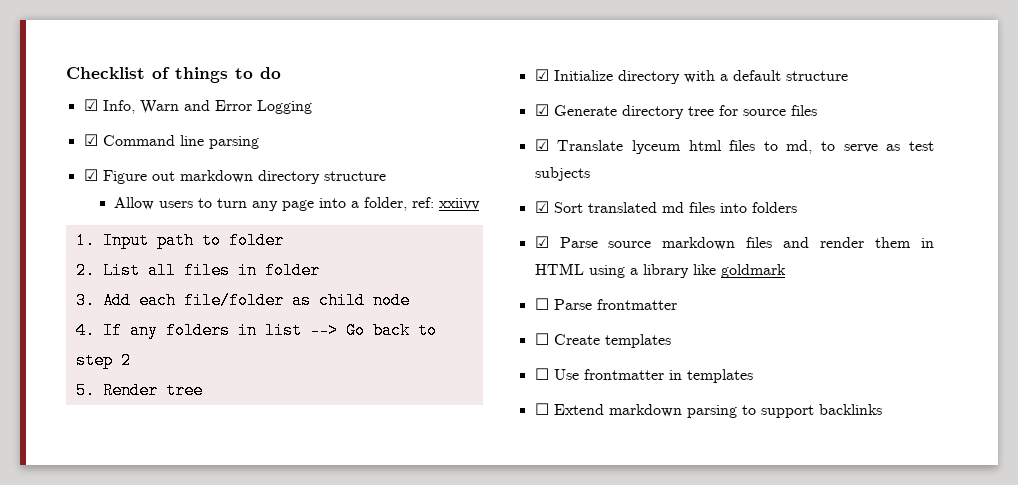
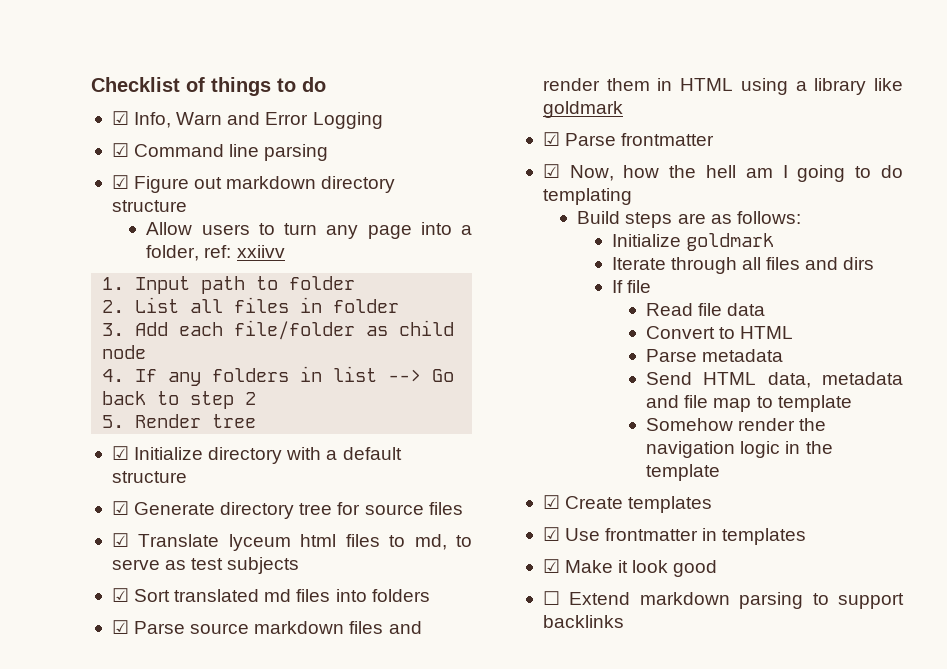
[534,298,549,310] ☐ -> [542,132,560,146] ☑
[534,333,549,345] ☐ -> [542,164,903,182] [542,188,632,205] [577,211,801,228] [611,233,774,251] [611,257,875,274] [611,280,651,293] [646,303,766,316] [646,326,794,339] [646,349,784,362] [646,372,903,388] [646,395,852,412] [646,418,827,431] [646,441,833,458] [646,464,721,481] [542,495,560,509] ☑ Now, how the hell am I going to do templating // Build steps are as follows: // Initialize goldmark // Iterate through all files and dirs // If file // Read file data // Convert to HTML // Parse metadata // Send HTML data, metadata and file map to template // Somehow render the navigation logic in the template // ☑
[534,368,549,380] ☐ -> [542,527,560,541] ☑
(753, 376) none -> [542,559,718,577] // ☑ Make it look good

